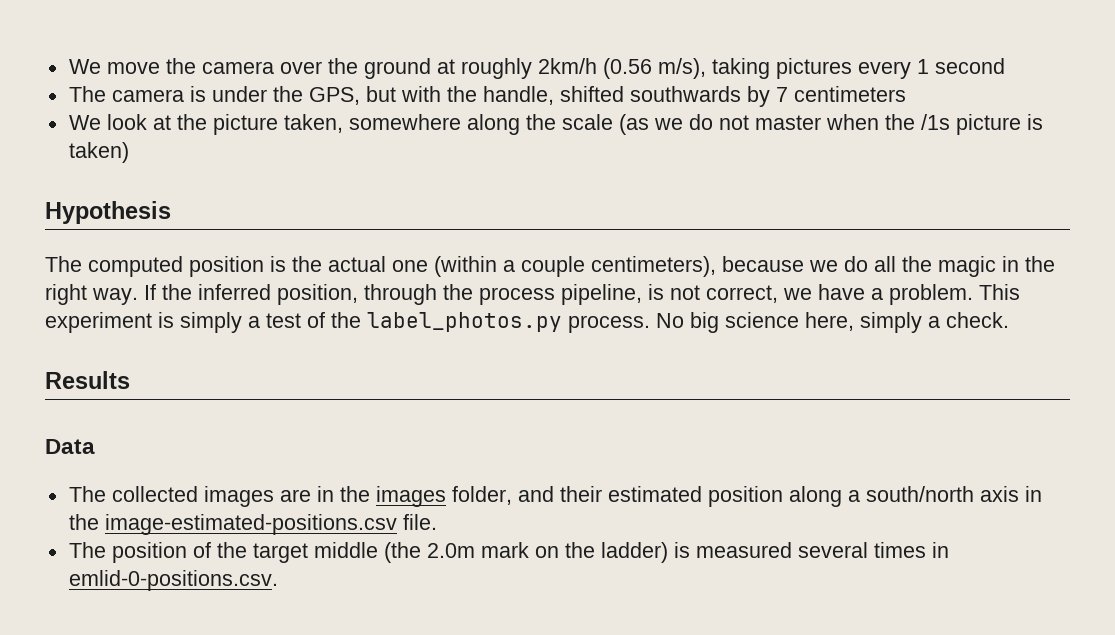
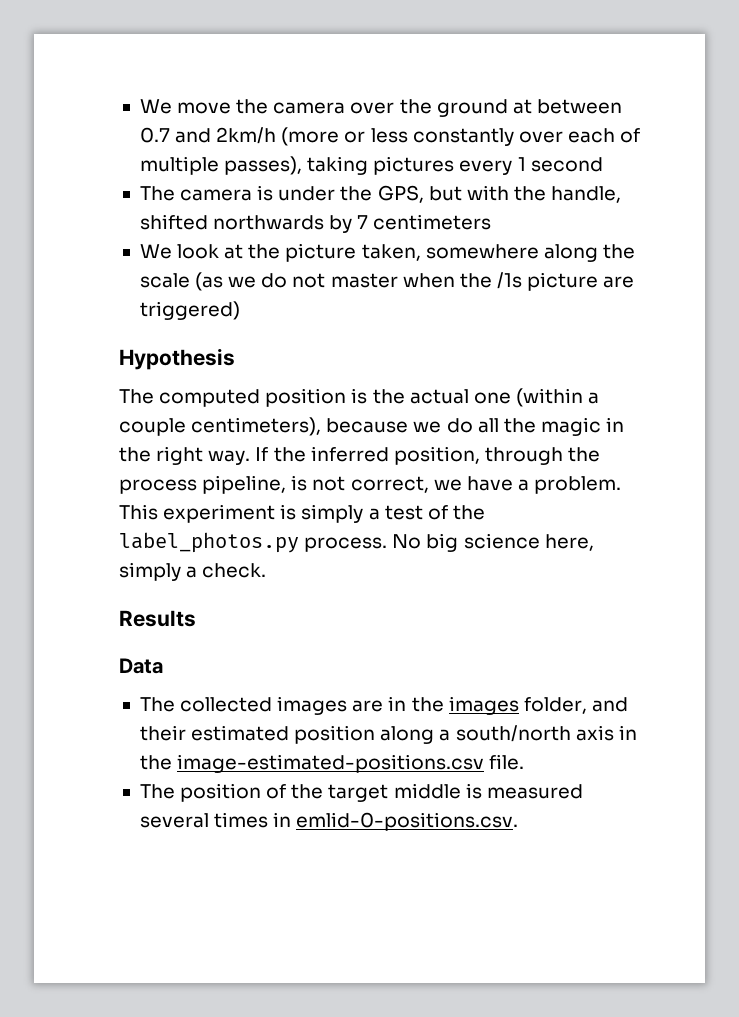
[460,58,706,79] roughly 2km/h (0.56 m/s), -> [536,99,622,114] [139,127,641,146] [139,156,303,175] between 0.7 and 2km/h (more or less constantly over each of multiple passes),
[629,86,741,102] southwards -> [213,215,325,230] northwards
[1026,114,1043,130] [68,142,129,163] is taken) -> [603,276,635,288] [139,301,240,320] are triggered)
[383,542,668,563] (the 2.0m mark on the ladder) -> (461, 791) none

